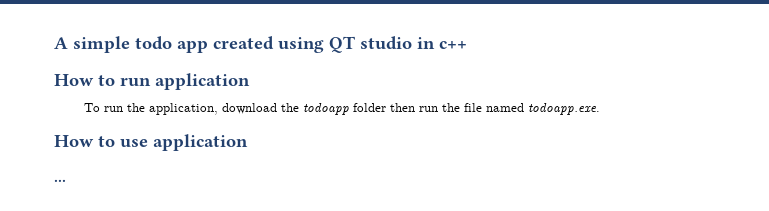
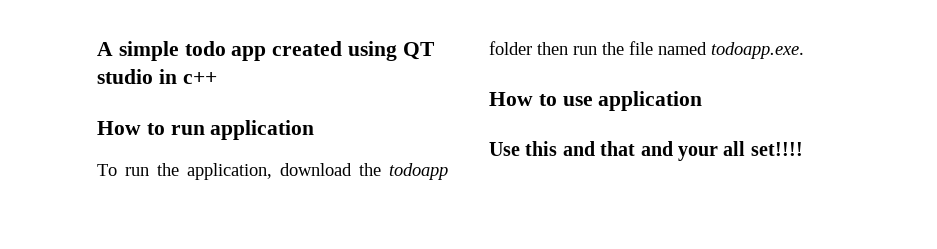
[54,179,66,182] ... -> [489,141,803,161] Use this and that and your all set!!!!

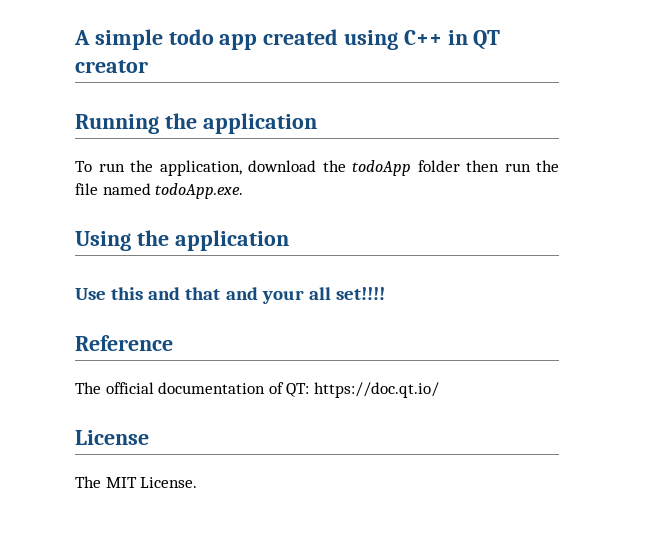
[402,42,435,60] [97,69,217,84] [97,121,205,135] QT studio in c++ // How to run -> [403,30,501,50] [75,60,148,73] [75,113,197,134] C++ in QT creator // Running the
[389,163,448,180] todoapp -> [352,160,411,176] todoApp
[711,42,804,59] [489,92,593,106] todoapp.exe. // How to use -> [155,183,244,199] [75,230,169,251] todoApp.exe. // Using the
(803, 149) none -> [75,335,173,351] [75,382,439,398] [75,430,149,445] [75,476,198,488] // Reference // The official documentation of QT: https://doc.qt.io/ // License // The MIT License.

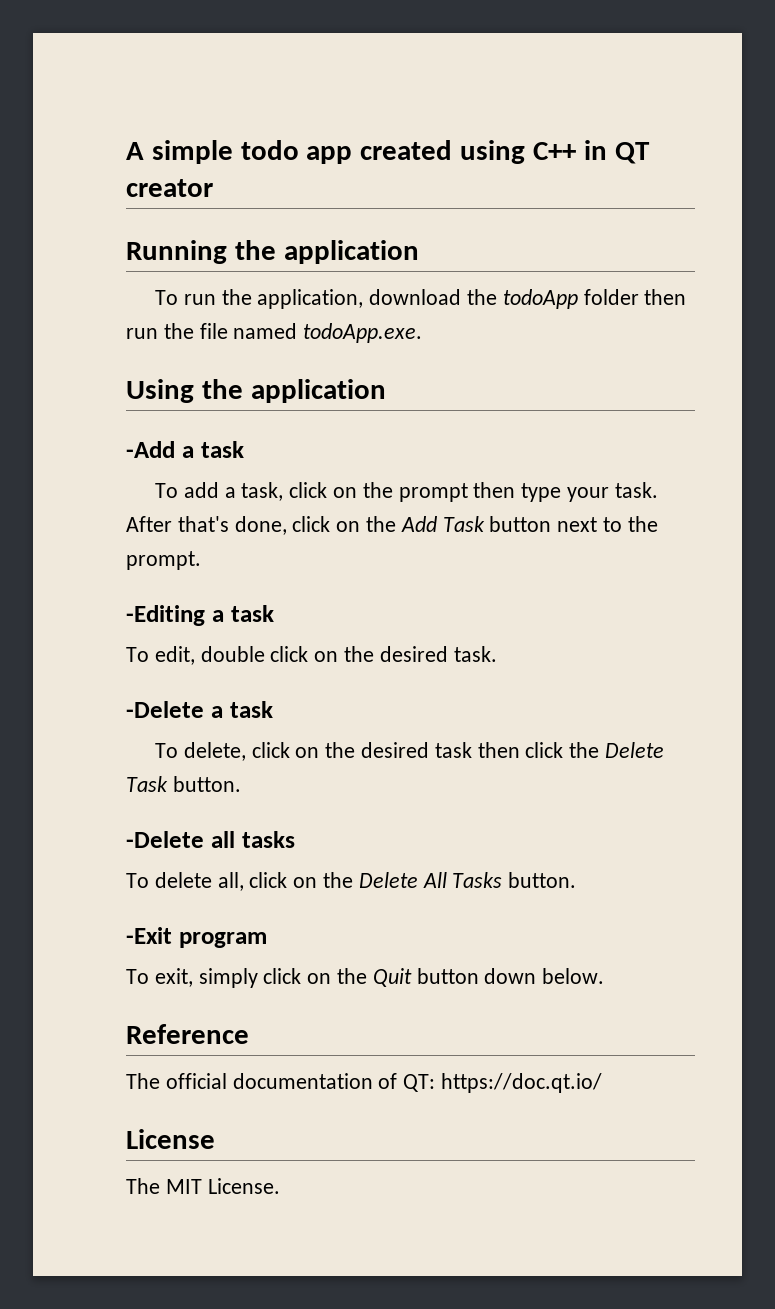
[75,287,385,304] Use this and that and your all set!!!! -> [126,441,244,458] [154,482,658,502] [126,516,658,535] [126,551,201,570] [126,605,274,626] [126,646,497,665] [126,701,273,718] [154,742,664,761] [126,776,241,792] [126,831,295,848] [126,872,577,891] [126,927,267,948] [126,968,605,988] -Add a task // To add a task, click on the prompt then type your task. After that's done, click on the Add Task button next to the prompt. // -Editing a task // To edit, double click on the desired task. // -Delete a task // To delete, click on the desired task then click the Delete Task button. // -Delete all tasks // To delete all, click on the Delete All Tasks button. // -Exit program // To exit, simply click on the Quit button down below.

